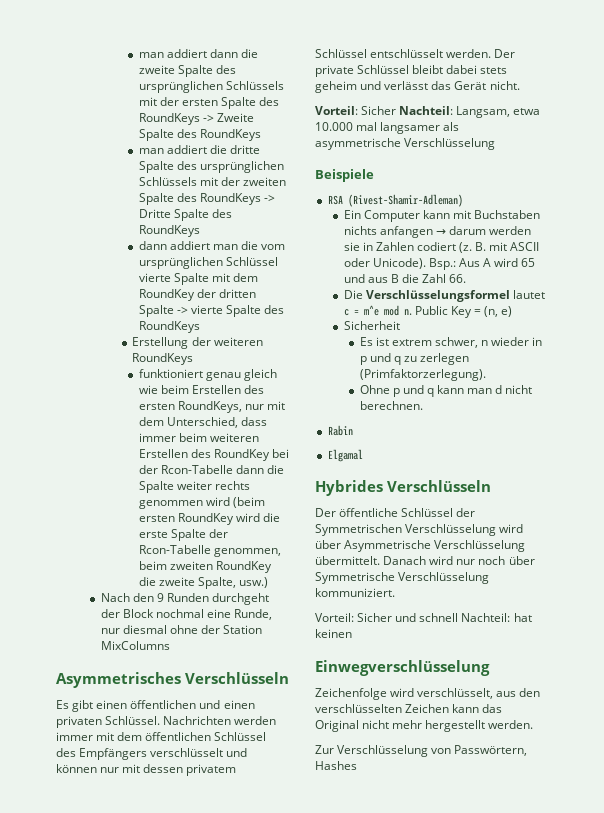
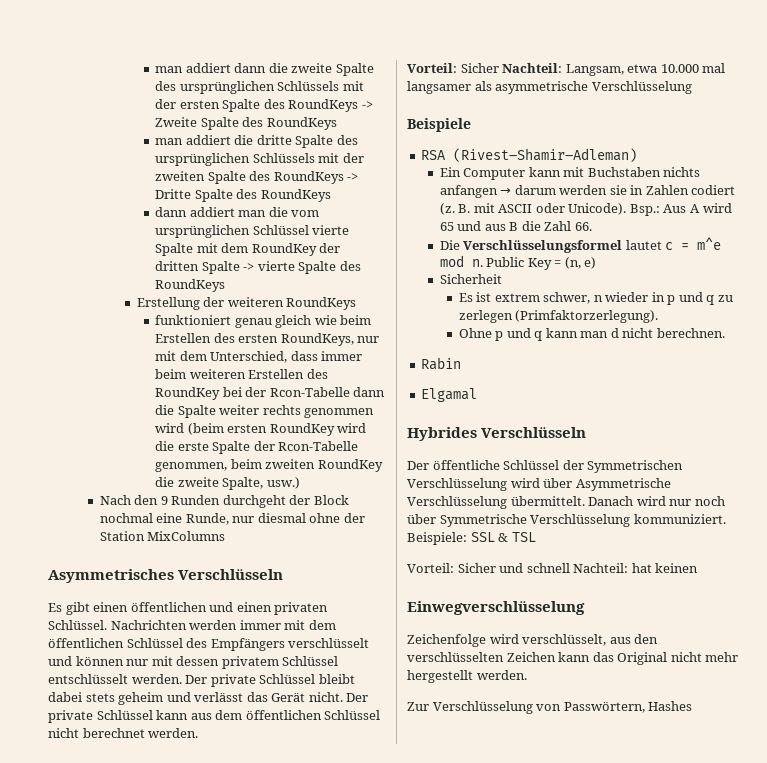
(520, 85) none -> [346,693,369,702] [48,710,381,723] [48,728,199,738] Der private Schlüssel kann aus dem öffentlichen Schlüssel nicht berechnet werden.
(395, 592) none -> [407,532,536,545] Beispiele: SSL & TSL

